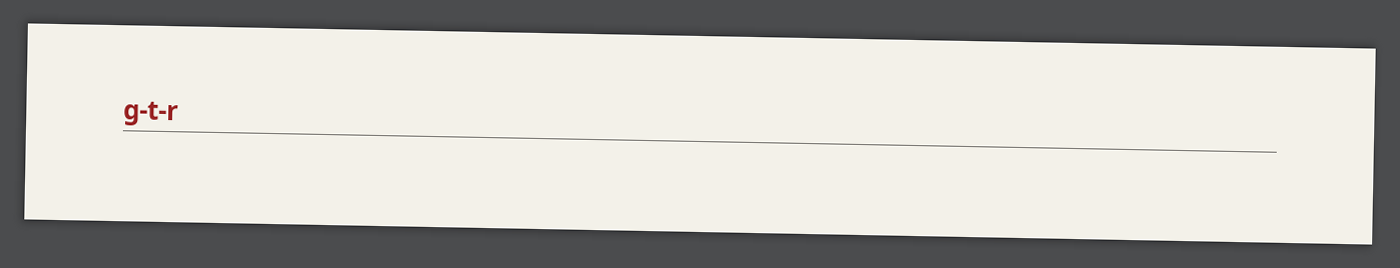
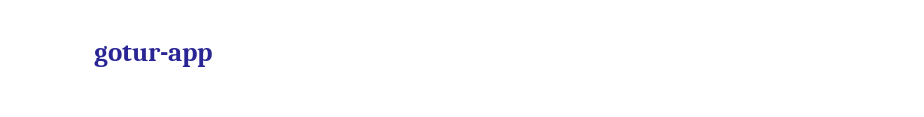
[123,101,179,127] g-t-r -> [94,45,212,67] gotur-app

